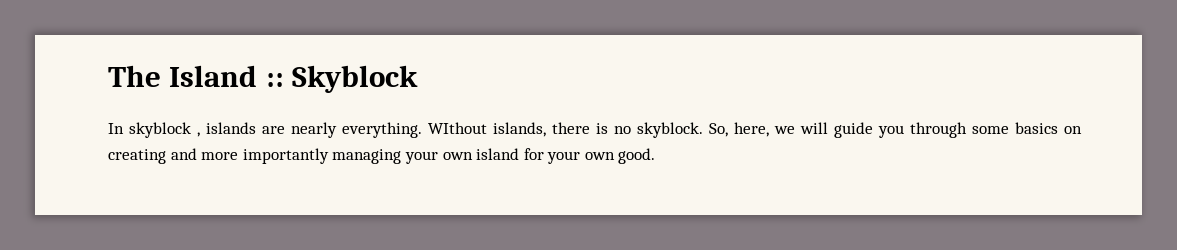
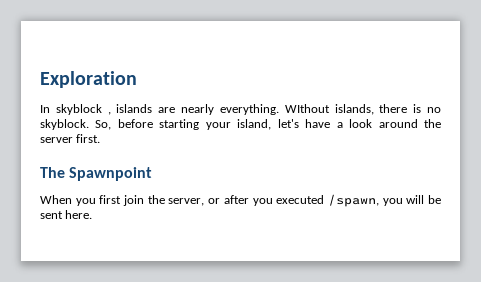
[108,65,419,93] The Island :: Skyblock -> [40,71,137,88] Exploration
[734,122,1082,138] [108,148,656,164] here, we will guide you through some basics on creating and more importantly managing your own island for your own good. -> [117,119,441,130] [40,134,101,143] [40,167,153,181] [40,194,441,207] [40,210,93,219] before starting your island, let's have a look around the server first. // The Spawnpoint // When you first join the server, or after you executed /spawn, you will be sent here.

